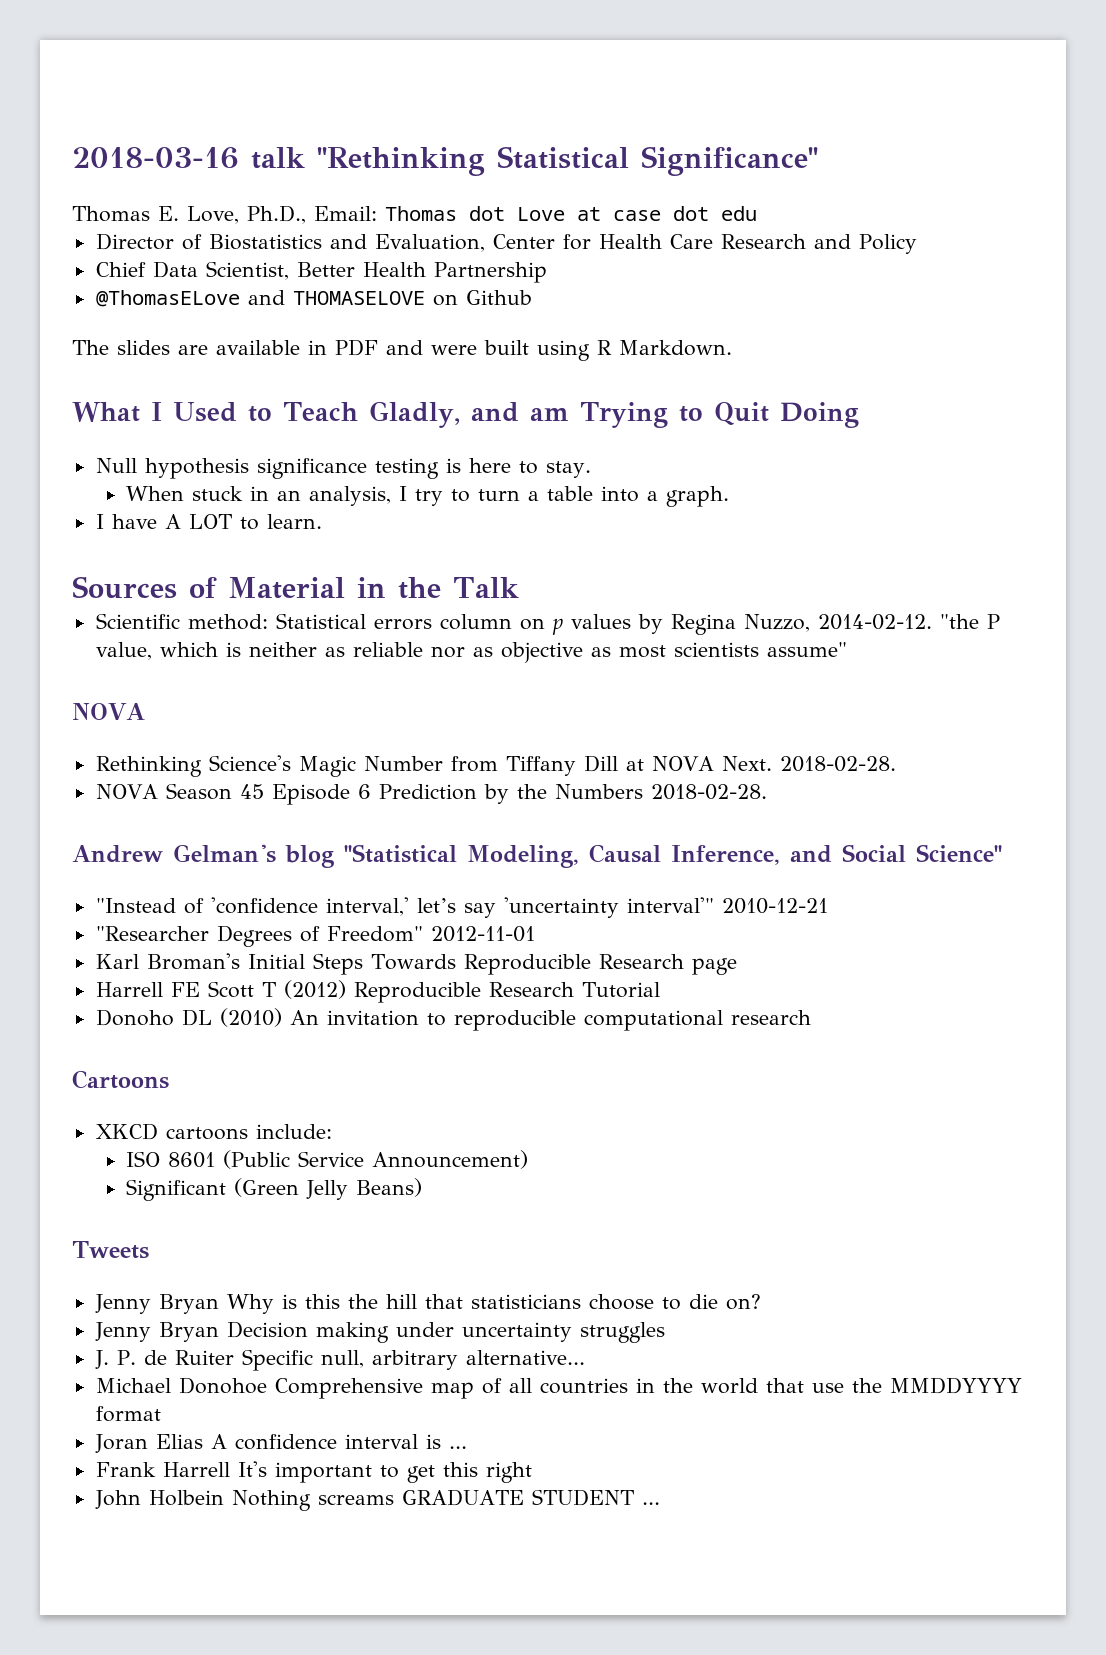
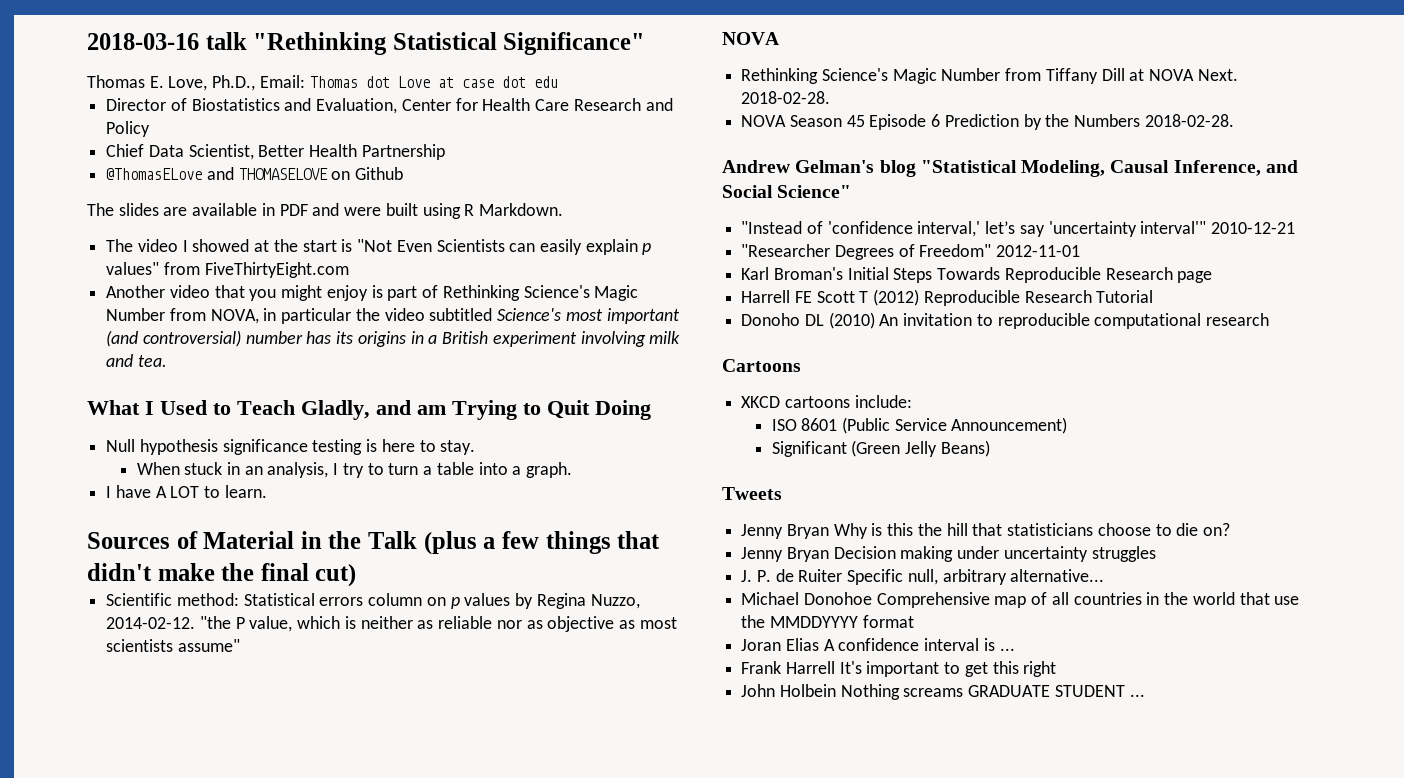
(732, 348) none -> [106,239,652,255] [106,262,349,278] [106,285,639,301] [106,308,680,324] [106,330,681,347] [106,354,167,367] // The video I showed at the start is "Not Even Scientists can easily explain p values" from FiveThirtyEight.com // Another video that you might enjoy is part of Rethinking Science's Magic Number from NOVA, in particular the video subtitled Science's most important (and controversial) number has its origins in a British experiment involving milk and tea.
(519, 587) none -> [423,531,661,555] [87,563,357,587] (plus a few things that didn't make the final cut)

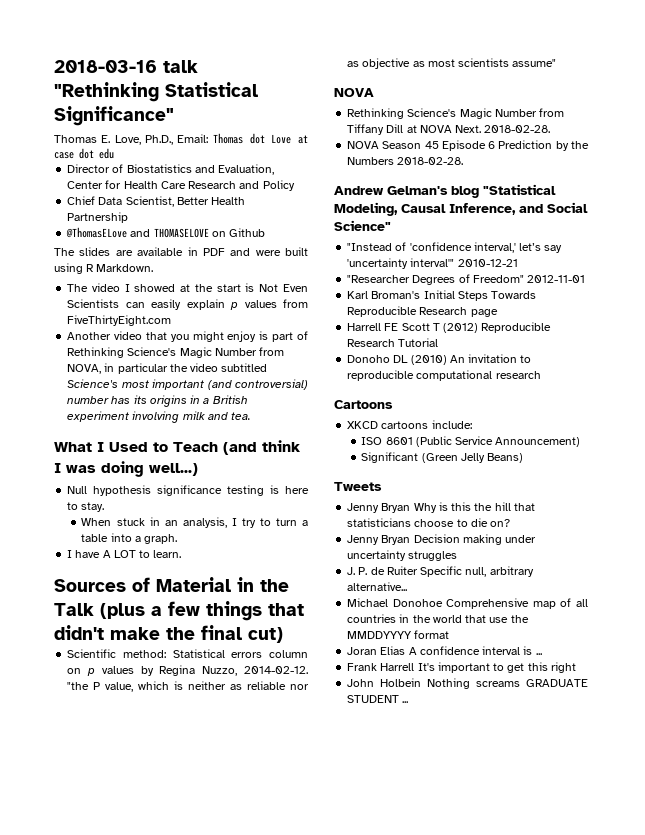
[357,239,393,252] "Not -> [259,284,279,292] Not
[106,262,160,275] values" -> [244,300,277,308] values
[301,400,651,420] Gladly, and am Trying to Quit Doing -> [223,440,301,455] [54,461,198,477] (and think I was doing well...)

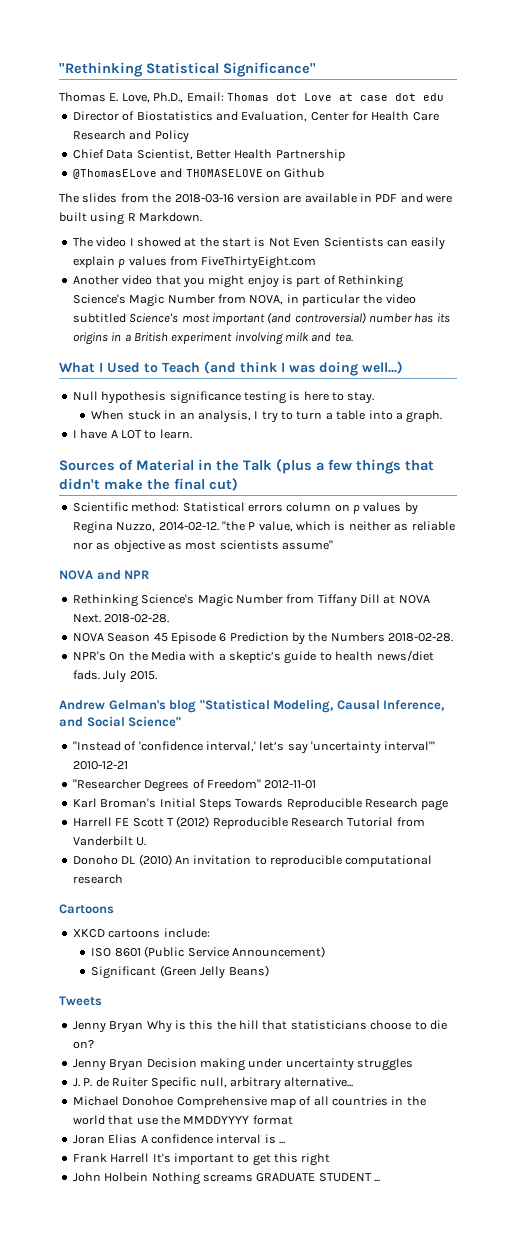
[54,60,198,73] 2018-03-16 talk -> (59, 69) none
(111, 251) none -> [120,193,280,203] from the 2018-03-16 version
(374, 92) none -> [96,570,150,580] and NPR
(464, 161) none -> [72,650,434,664] [72,670,157,683] // NPR's On the Media with a skeptic’s guide to health news/diet fads. July 2015.
(439, 342) none -> [396,817,425,827] [72,836,147,846] from Vanderbilt U.

